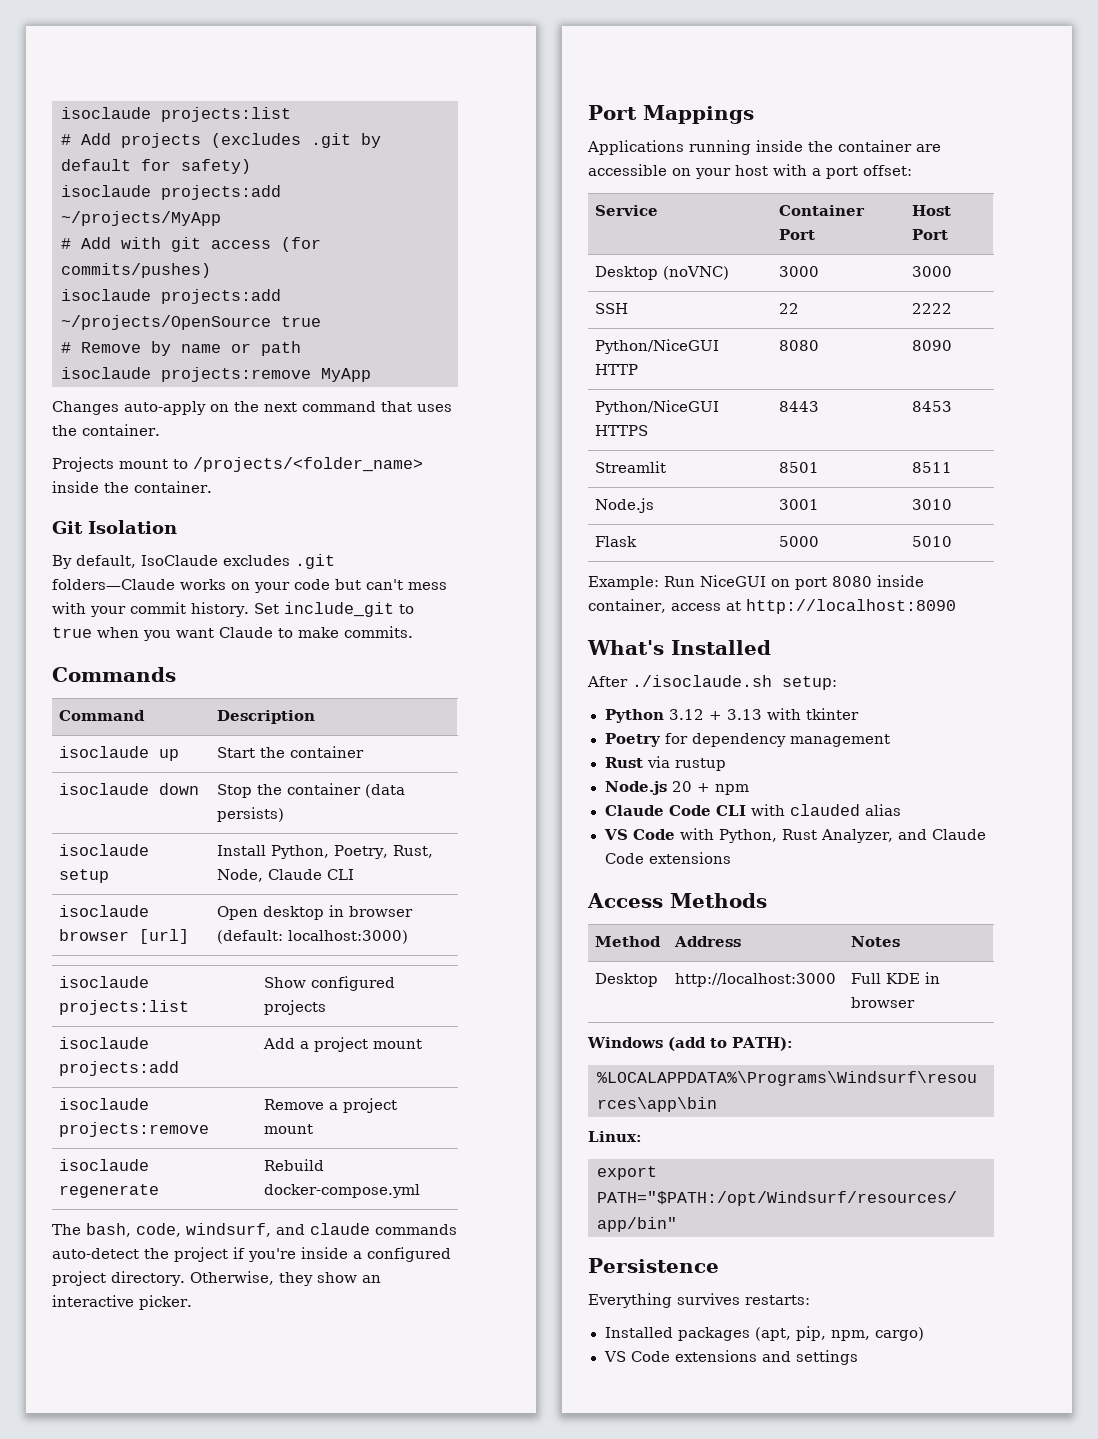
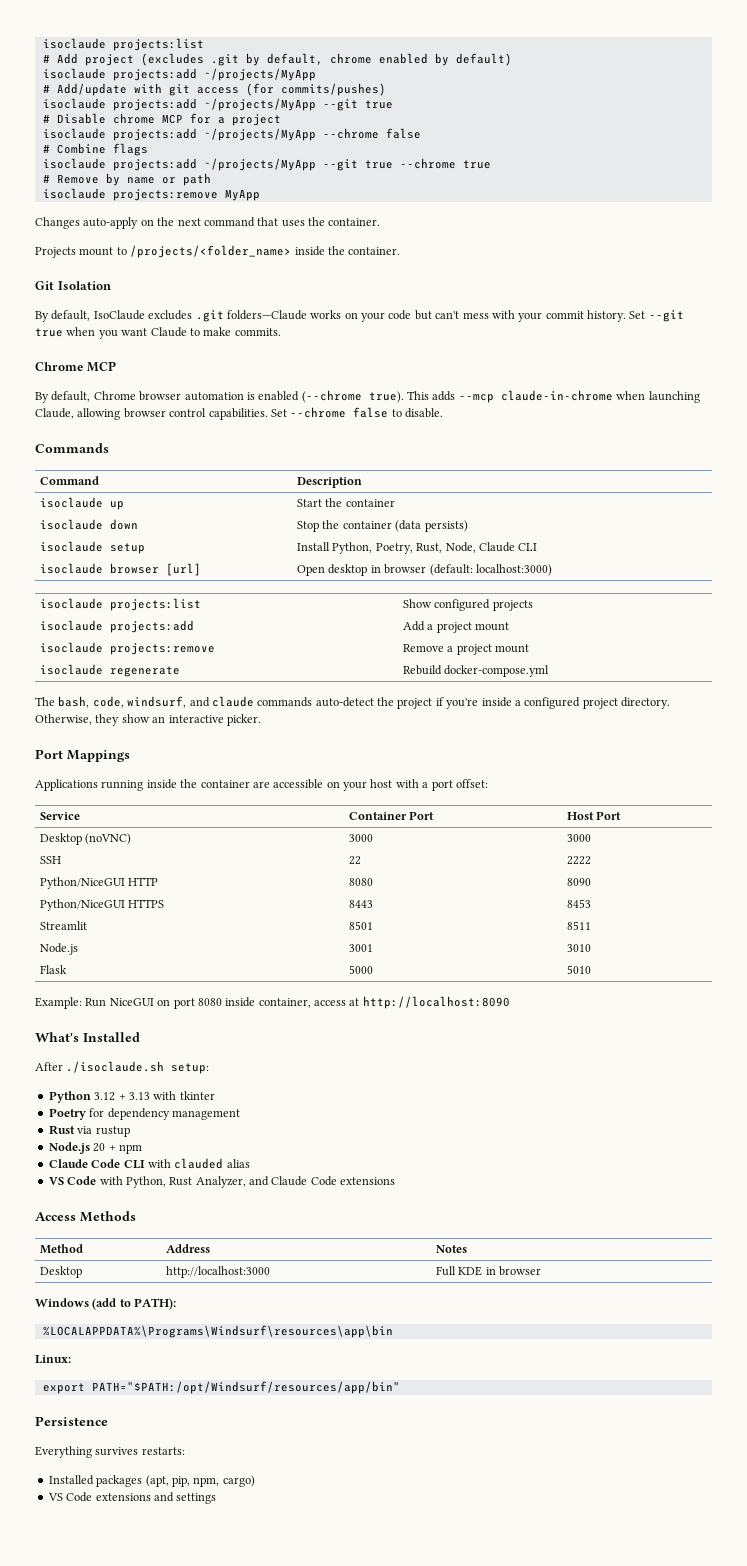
[121,133,201,148] projects -> [84,54,134,66] project
[61,159,251,174] default for safety) -> [266,53,512,66] default, chrome enabled by default)
[81,237,111,249] Add -> [56,83,127,96] Add/update
[61,315,271,330] ~/projects/OpenSource -> [203,98,393,111] [42,113,281,126] [42,128,421,141] [42,143,148,156] [42,158,456,171] ~/projects/MyApp --git true // # Disable chrome MCP for a project // isoclaude projects:add ~/projects/MyApp --chrome false // # Combine flags // isoclaude projects:add ~/projects/MyApp --git true --chrome
[283,602,414,617] include_git to -> [648,310,684,322] --git
(413, 632) none -> [35,361,116,372] [35,390,700,403] [35,407,443,420] // Chrome MCP // By default, Chrome browser automation is enabled (--chrome true). This adds --mcp claude-in-chrome when launching Claude, allowing browser control capabilities. Set --chrome false to disable.

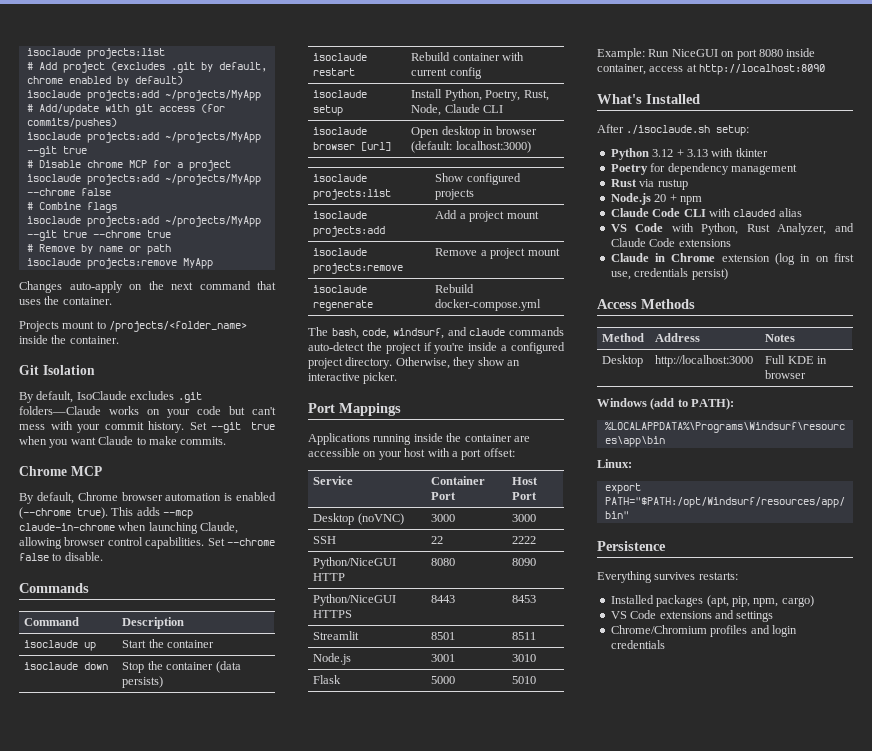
(468, 526) none -> [313,53,368,61] [313,68,356,76] [411,52,525,61] [411,67,482,79] // isoclaude restart | Rebuild container with current config
(396, 1181) none -> [610,253,854,265] [610,268,728,280] // Claude in Chrome extension (log in on first use, credentials persist)
(217, 1498) none -> [610,625,797,637] [610,640,665,649] // Chrome/Chromium profiles and login credentials

